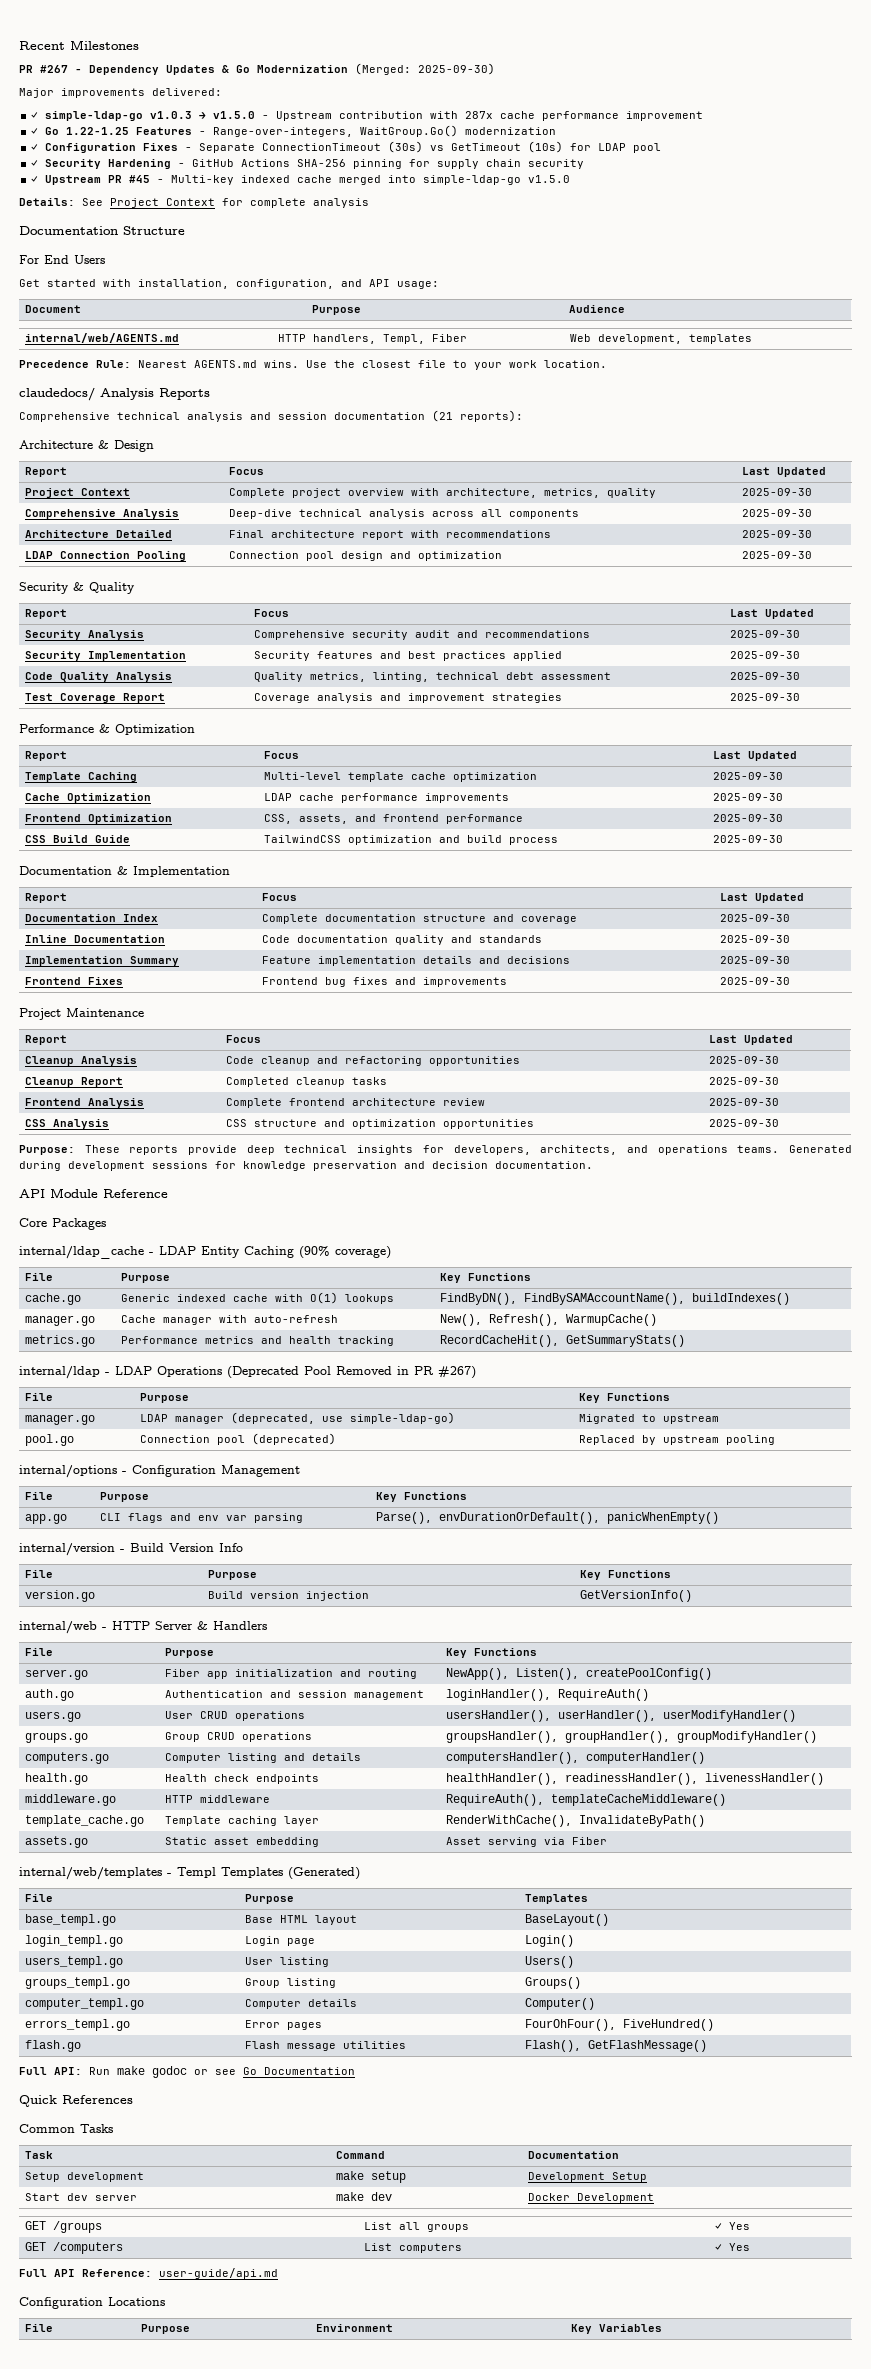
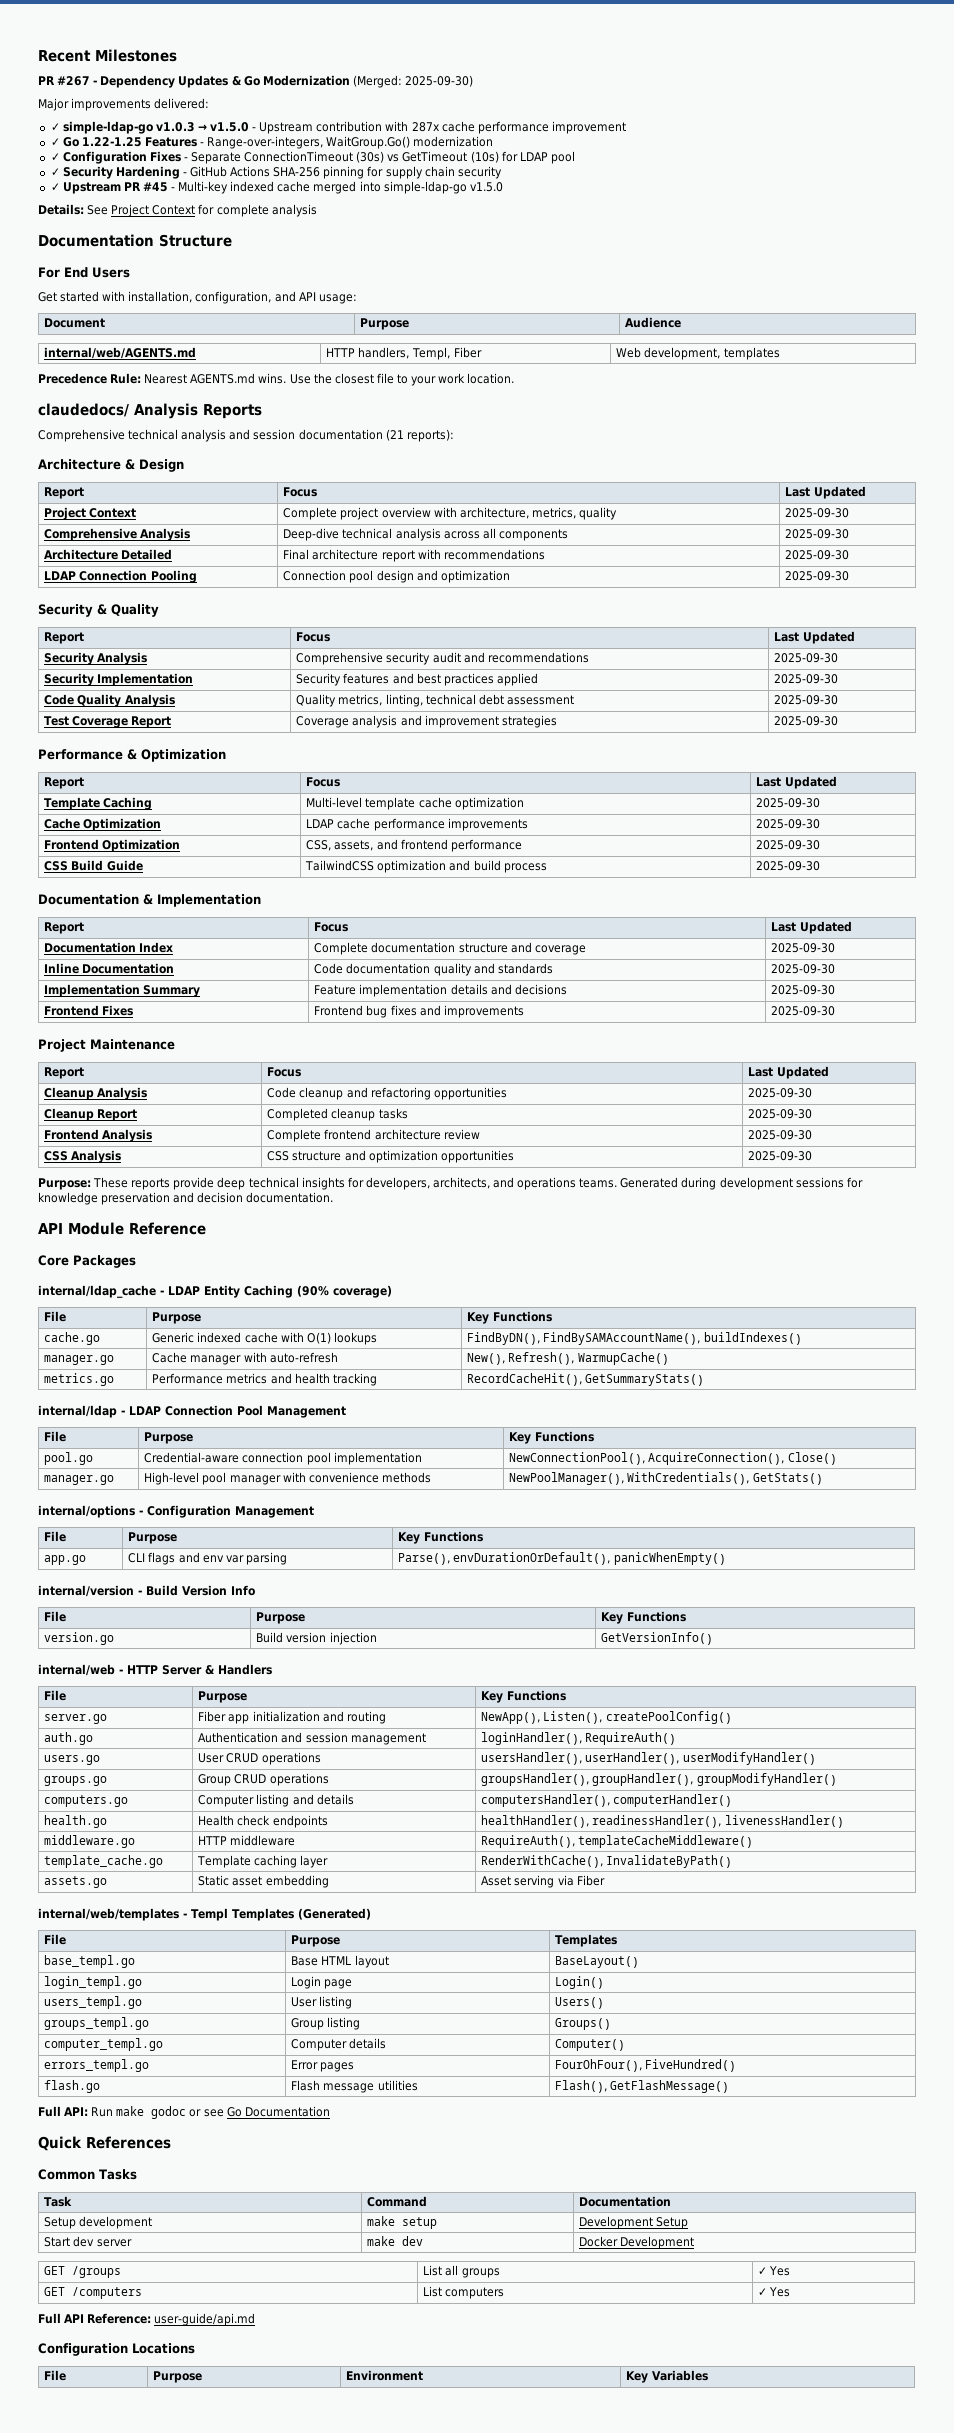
[157,1366,476,1379] [25,1393,54,1401] [140,1393,190,1403] [579,1393,671,1403] [25,1414,96,1425] [140,1412,456,1424] [579,1414,720,1424] [25,1434,75,1446] [140,1433,337,1445] [579,1435,776,1445] Operations (Deprecated Pool Removed in PR #267) // File | Purpose | Key Functions // manager.go | LDAP manager (deprecated, use simple-ldap-go) | Migrated to upstream // pool.go | Connection pool (deprecated) | Replaced by upstream pooling -> [165,1405,346,1418] [44,1431,67,1442] [144,1432,194,1444] [509,1431,595,1444] [44,1452,94,1465] [144,1452,422,1465] [509,1452,837,1465] [44,1475,115,1485] [144,1472,431,1485] [509,1472,823,1485] Connection Pool Management // File | Purpose | Key Functions // pool.go | Credential-aware connection pool implementation | NewConnectionPool(), AcquireConnection(), Close() // manager.go | High-level pool manager with convenience methods | NewPoolManager(), WithCredentials(), GetStats()

